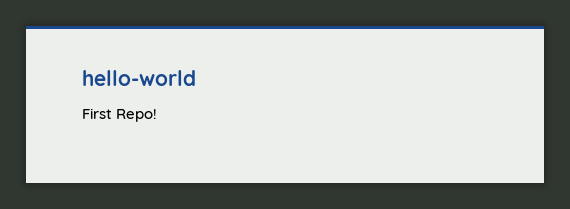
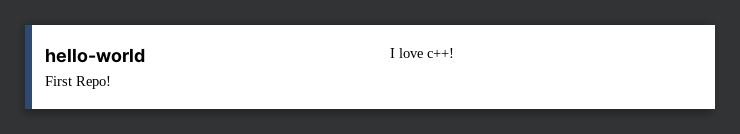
(158, 115) none -> [390,48,454,58] // I love c++!

